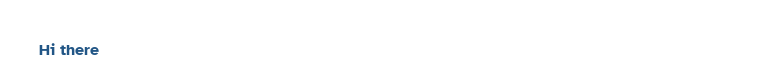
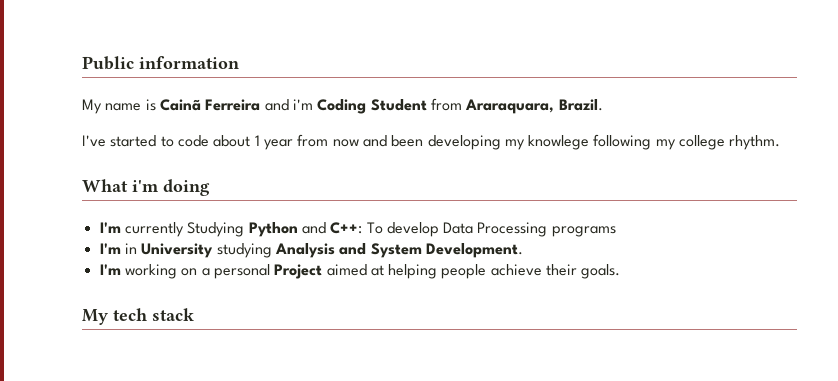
[39,43,99,55] Hi there -> [82,56,239,70] [82,98,603,114] [82,134,781,150] [82,179,210,196] [99,222,616,237] [99,243,523,258] [99,264,621,279] [82,308,194,325] Public information // My name is Cainã Ferreira and i'm Coding Student from Araraquara, Brazil. // I've started to code about 1 year from now and been developing my knowlege following my college rhythm. // What i'm doing // I'm currently Studying Python and C++: To develop Data Processing programs // I'm in University studying Analysis and System Development. // I'm working on a personal Project aimed at helping people achieve their goals. // My tech stack

